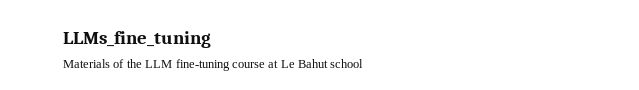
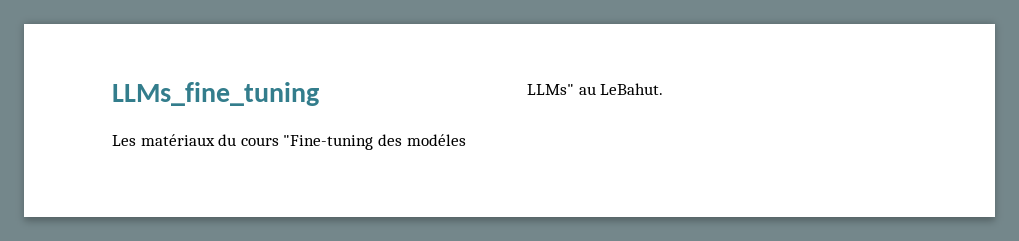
[63,59,364,71] Materials of the LLM fine-tuning course at Le Bahut school -> [112,134,466,150] [527,83,664,95] Les matériaux du cours "Fine-tuning des modéles LLMs" au LeBahut.

